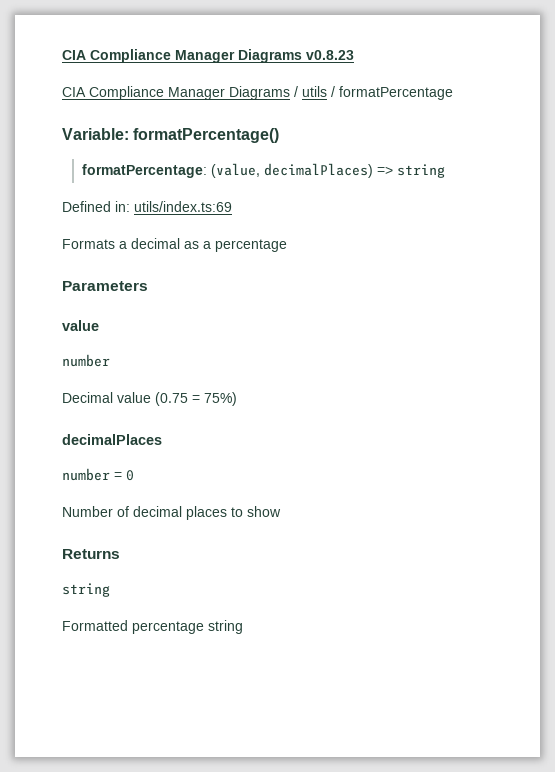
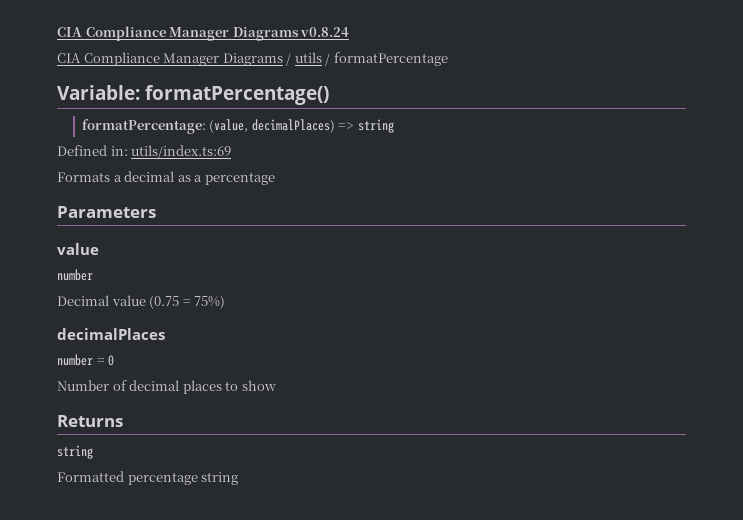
[62,49,354,63] CIA Compliance Manager Diagrams v0.8.23 -> [57,26,350,41] CIA Compliance Manager Diagrams v0.8.24

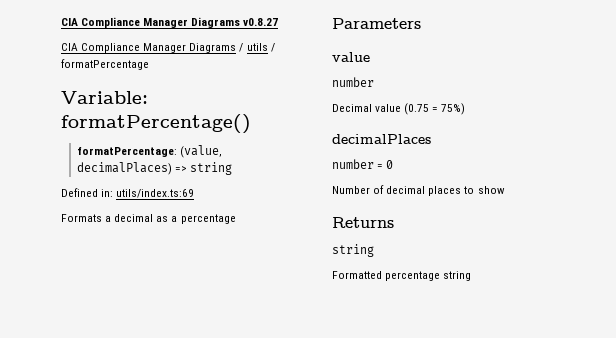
[57,26,350,41] CIA Compliance Manager Diagrams v0.8.24 -> [61,17,279,28] CIA Compliance Manager Diagrams v0.8.27

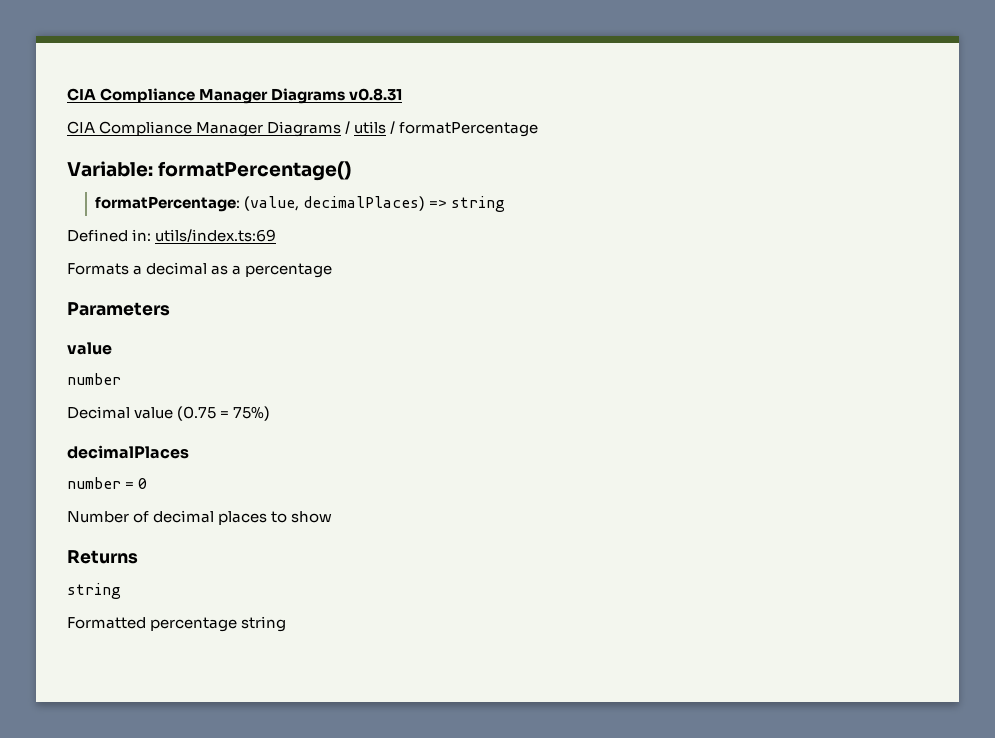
[61,17,279,28] CIA Compliance Manager Diagrams v0.8.27 -> [67,88,403,104] CIA Compliance Manager Diagrams v0.8.31

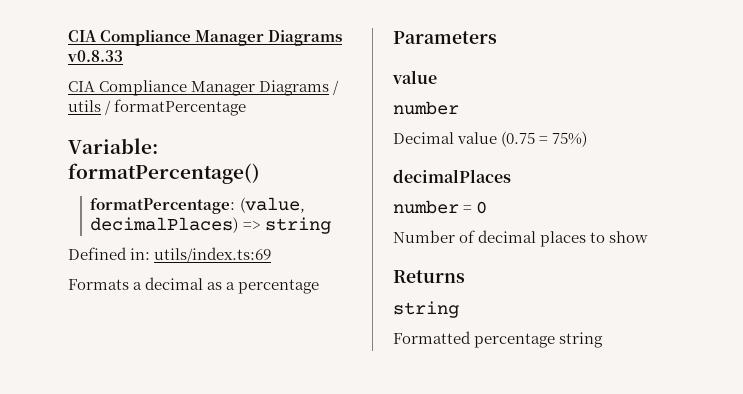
[67,88,403,104] CIA Compliance Manager Diagrams v0.8.31 -> [68,29,343,46] [67,50,123,62] CIA Compliance Manager Diagrams v0.8.33

